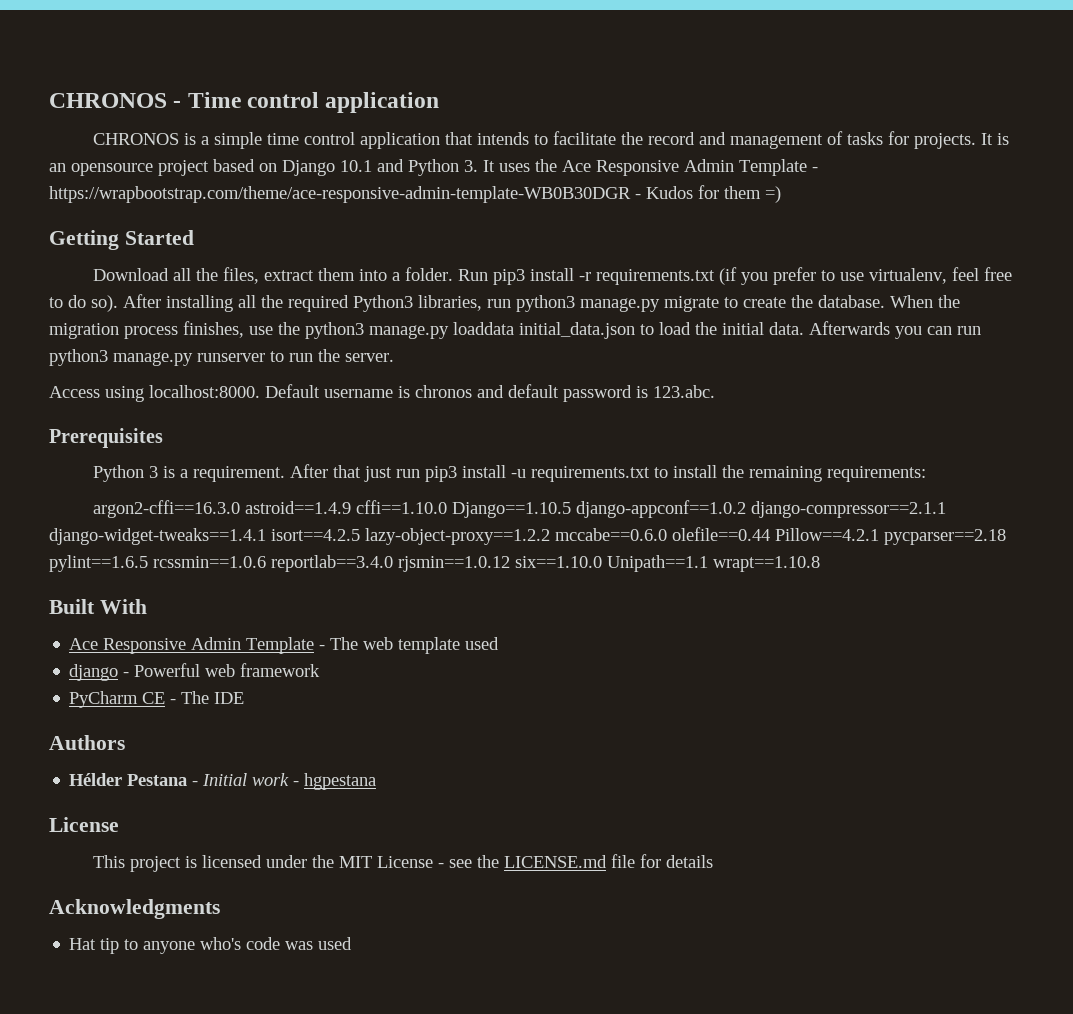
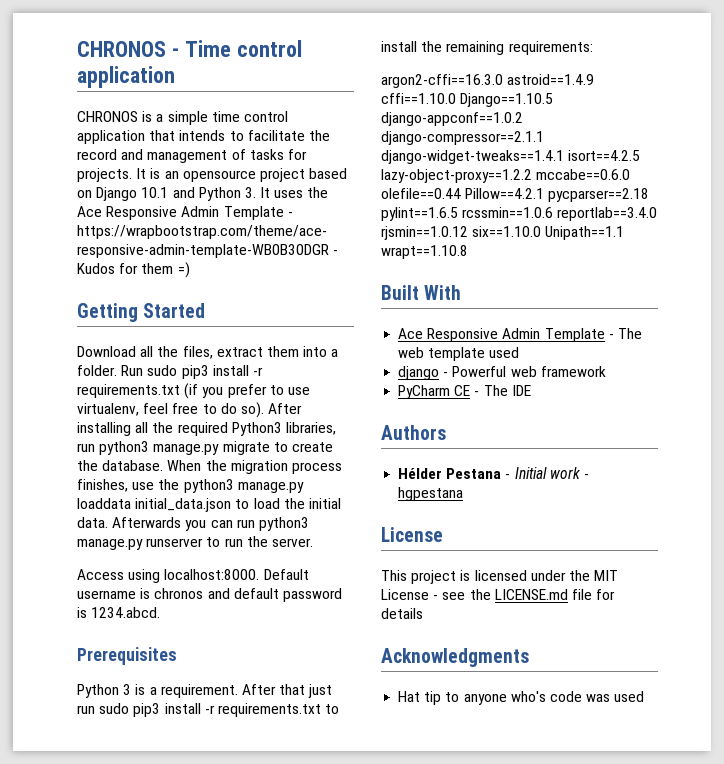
(488, 275) none -> [147,365,178,376] sudo
[653,385,715,398] 123.abc. -> [91,607,161,618] 1234.abcd.
[424,465,526,482] pip3 install -u -> [99,703,215,717] sudo pip3 install -r

